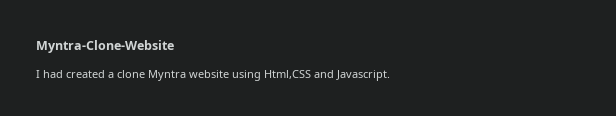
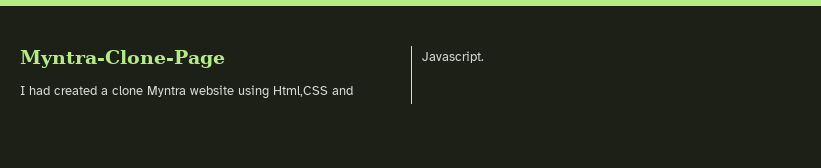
[36,40,174,53] Myntra-Clone-Website -> [20,50,225,68] Myntra-Clone-Page

